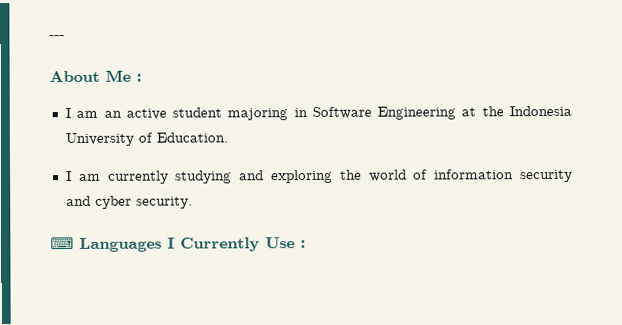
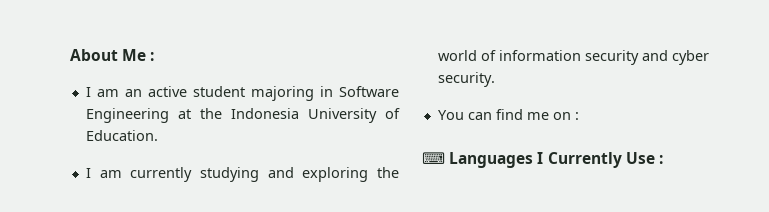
[49,35,65,40] --- // -> (70, 55) none
(193, 202) none -> [437,109,579,120] // You can find me on :

